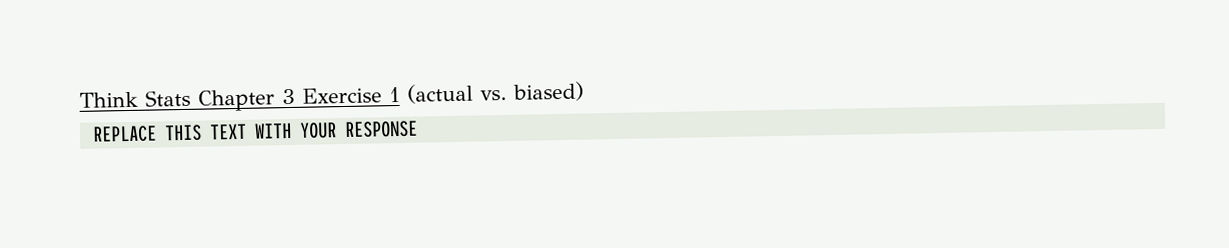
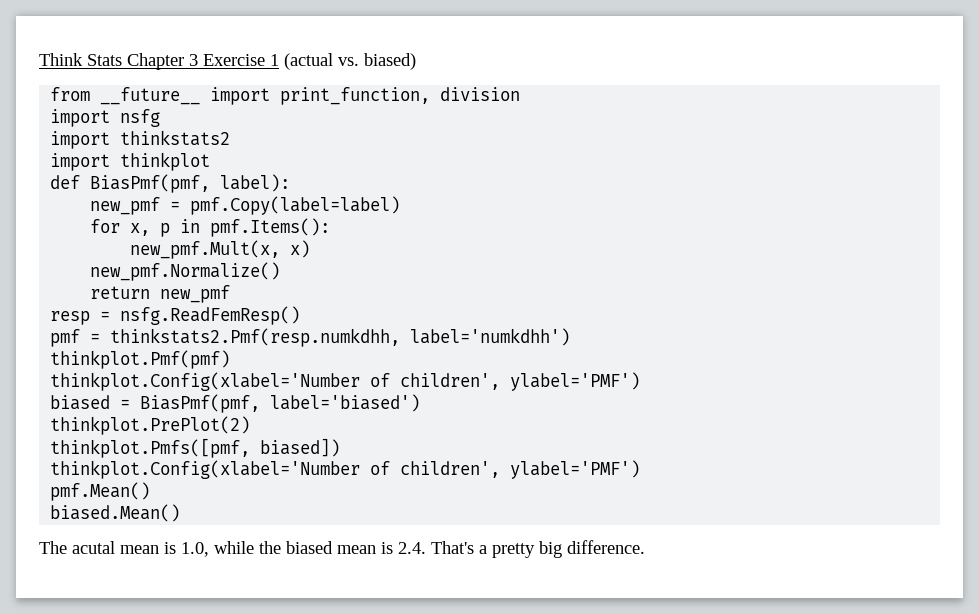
[91,120,418,143] REPLACE THIS TEXT WITH YOUR RESPONSE -> [50,87,521,105] [50,109,161,127] [50,130,231,149] [50,152,211,171] [50,174,291,193] [90,196,401,215] [90,218,331,237] [130,240,311,259] [90,262,281,281] [90,285,231,303] [50,306,301,325] [50,328,571,347] [50,350,231,369] [50,372,641,391] [50,394,421,413] [50,416,251,435] [50,438,341,458] [50,460,641,479] [50,482,151,501] [50,504,181,522] [39,540,645,558] from __future__ import print_function, division // import nsfg // import thinkstats2 // import thinkplot // def BiasPmf(pmf, label): // new_pmf = pmf.Copy(label=label) // for x, p in pmf.Items(): // new_pmf.Mult(x, x) // new_pmf.Normalize() // return new_pmf // resp = nsfg.ReadFemResp() // pmf = thinkstats2.Pmf(resp.numkdhh, label='numkdhh') // thinkplot.Pmf(pmf) // thinkplot.Config(xlabel='Number of children', ylabel='PMF') // biased = BiasPmf(pmf, label='biased') // thinkplot.PrePlot(2) // thinkplot.Pmfs([pmf, biased]) // thinkplot.Config(xlabel='Number of children', ylabel='PMF') // pmf.Mean() // biased.Mean() // The acutal mean is 1.0, while the biased mean is 2.4. That's a pretty big difference.

